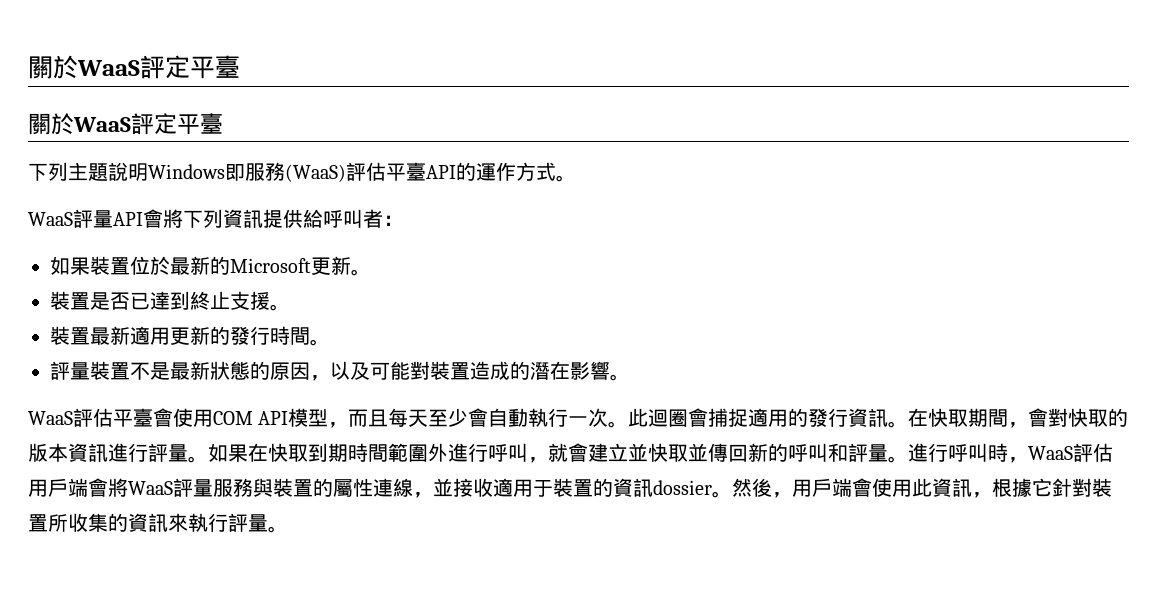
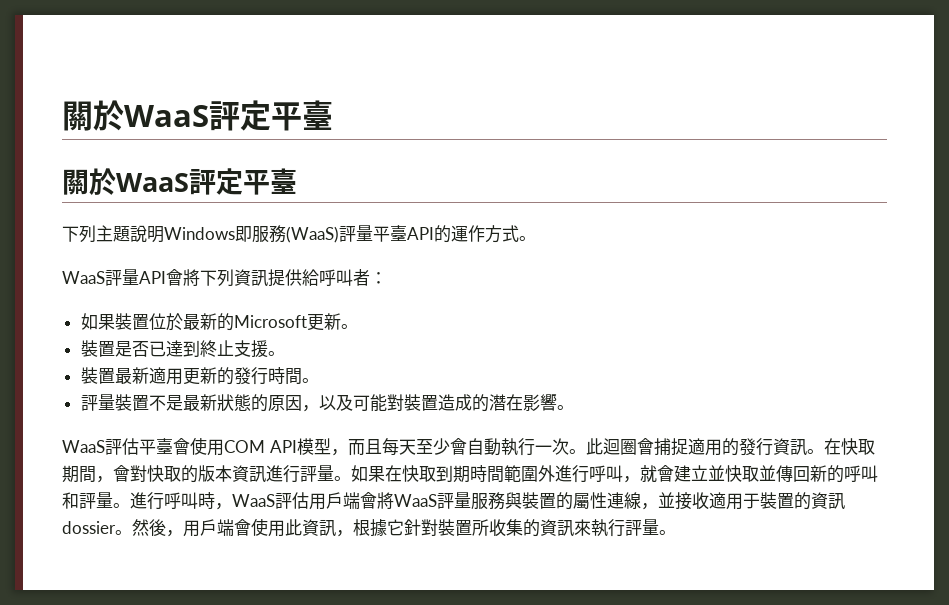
[366,162,386,181] 估 -> [356,225,373,241] 量

